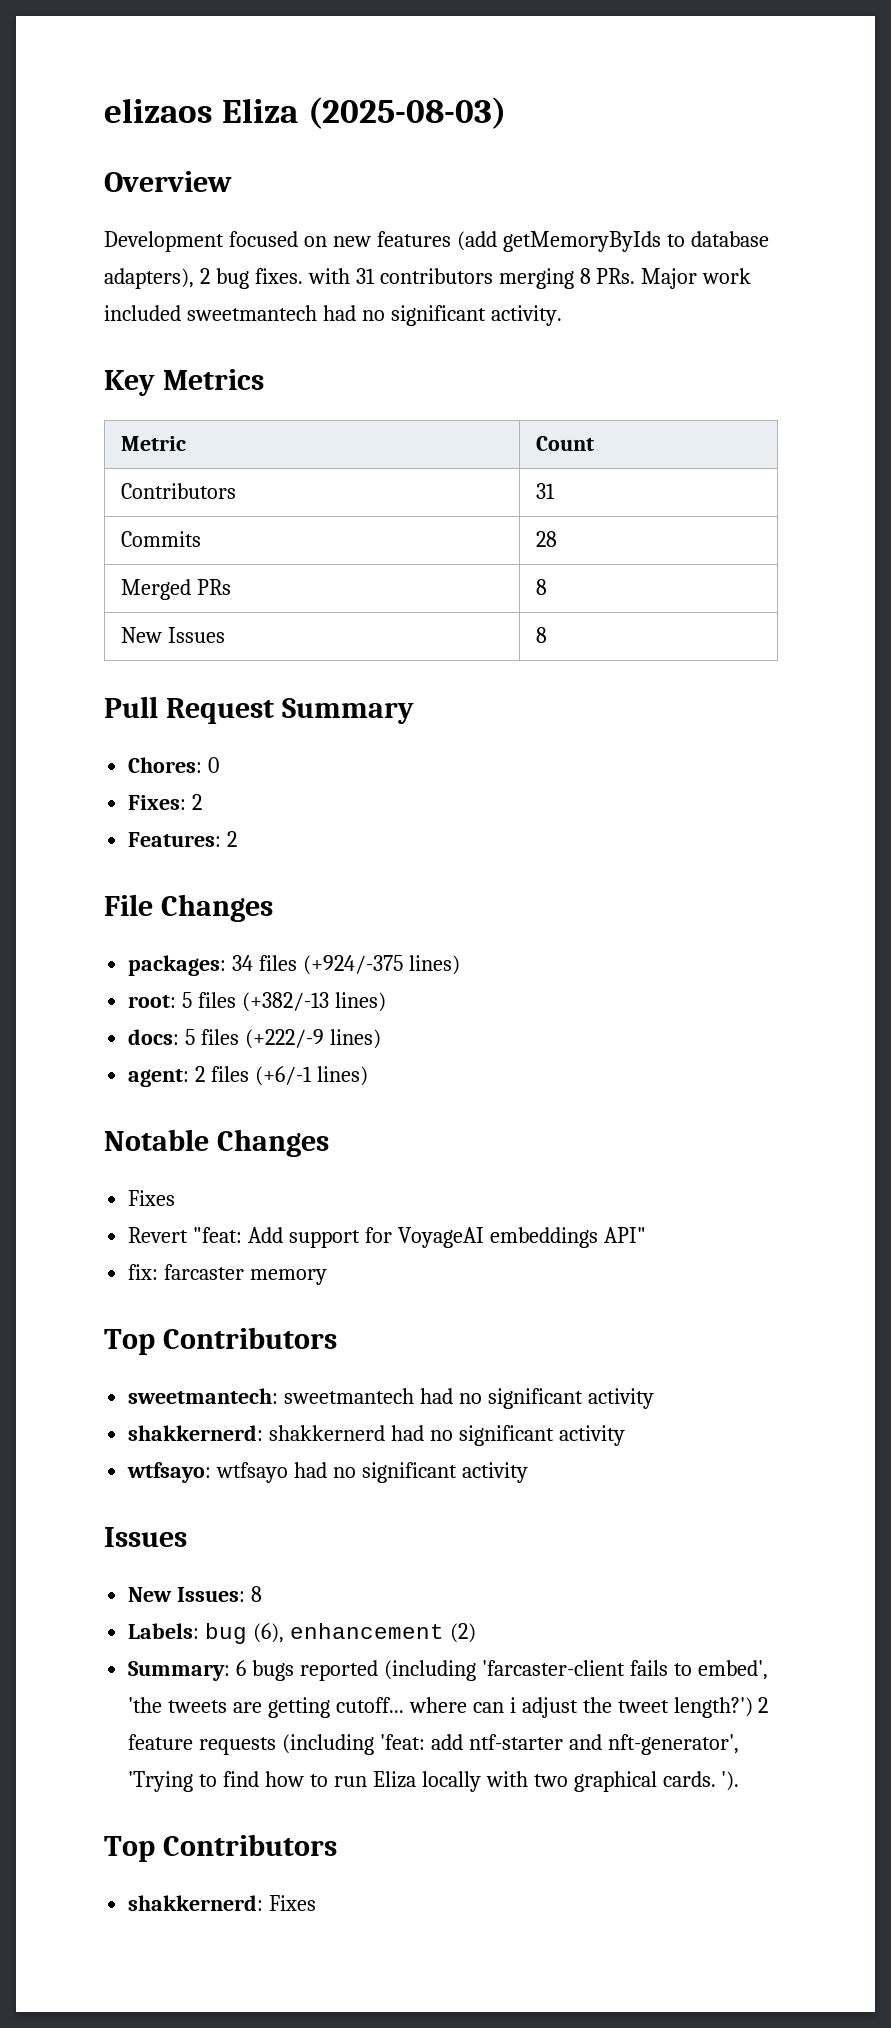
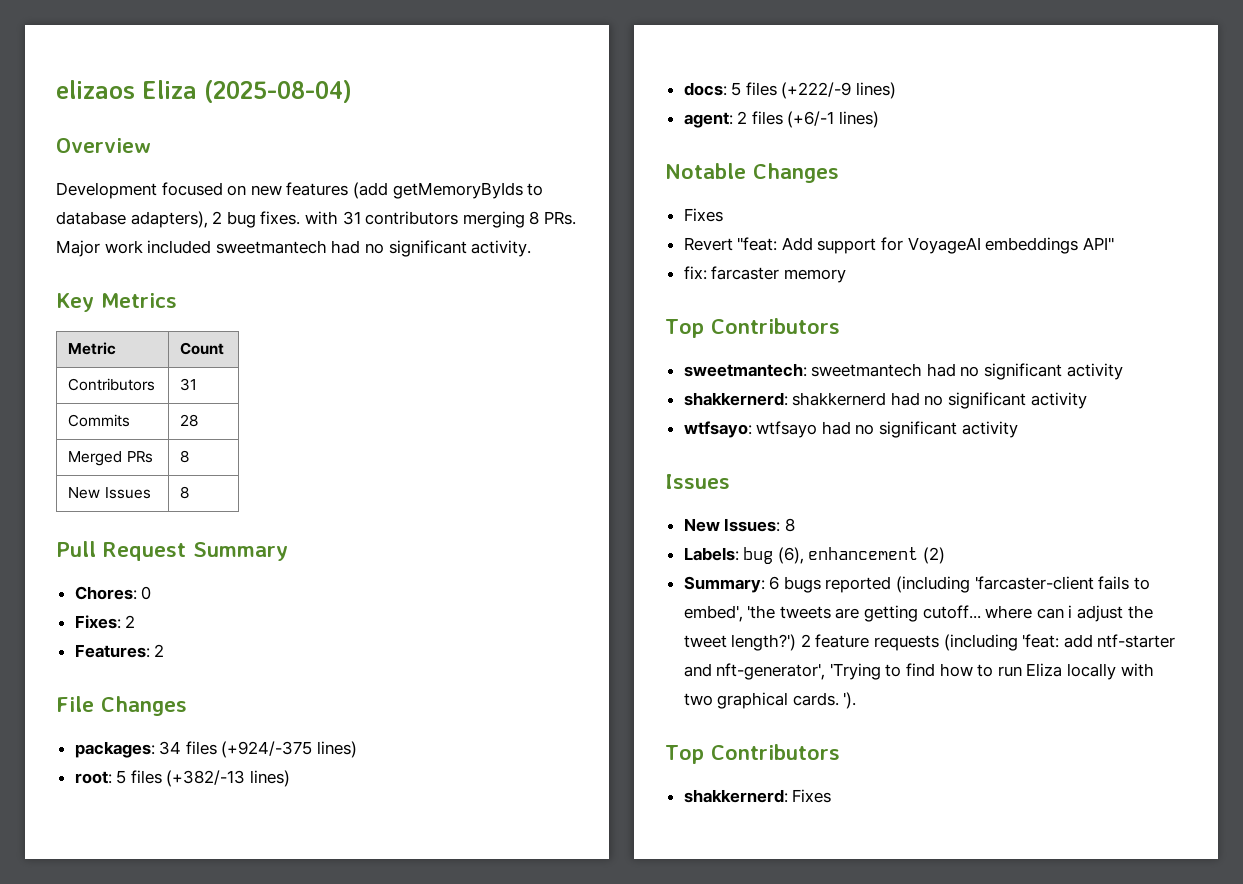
[307,97,506,129] (2025-08-03) -> [204,80,352,103] (2025-08-04)

